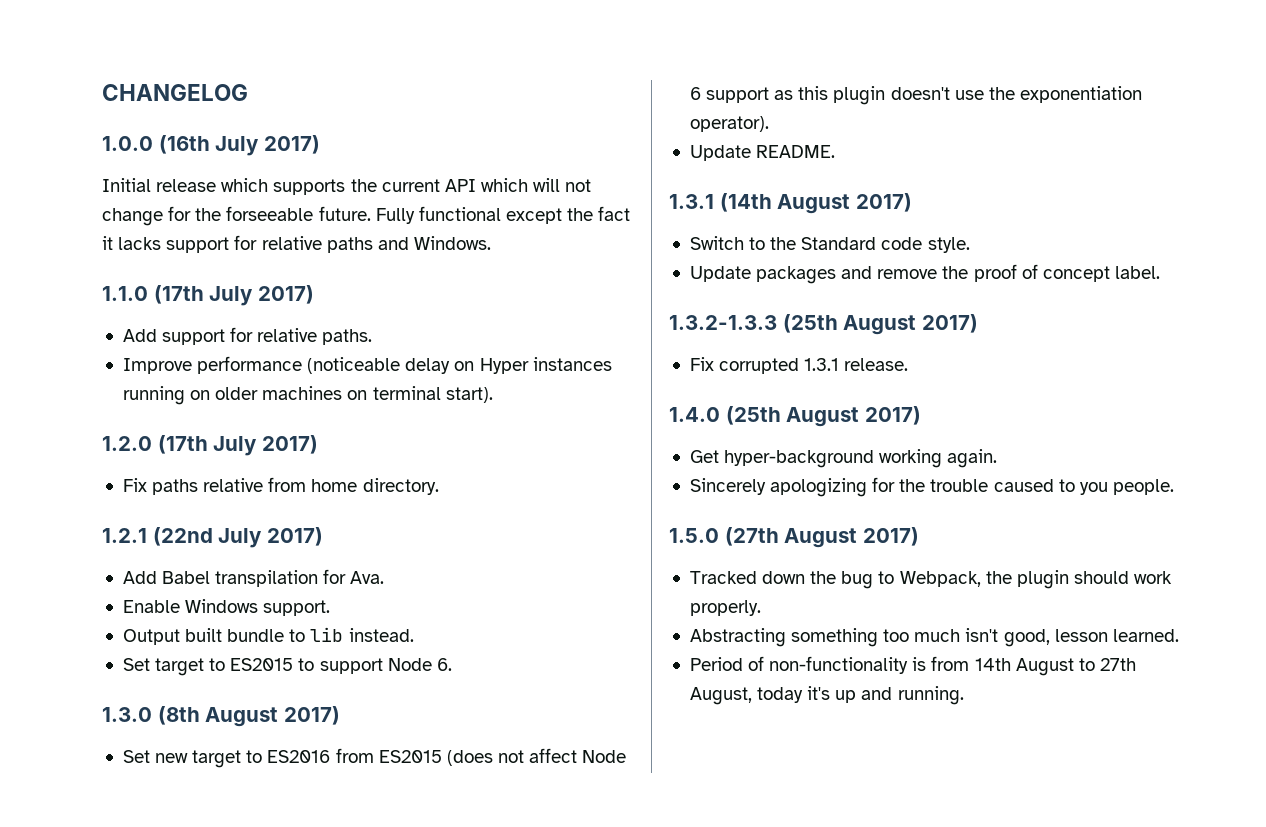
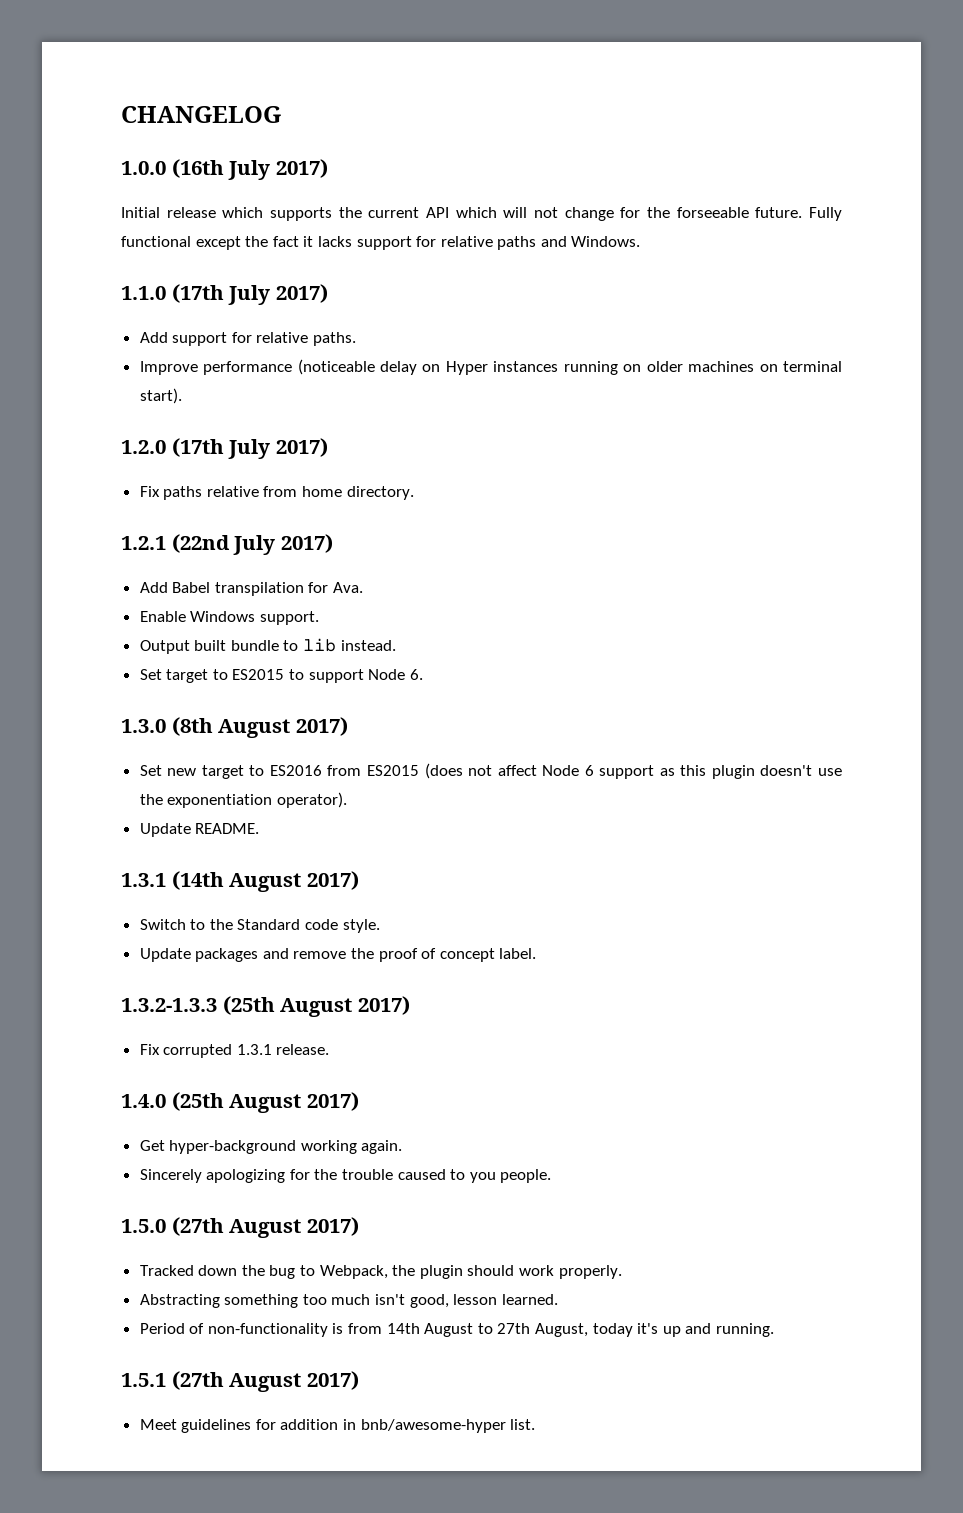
(964, 695) none -> [121,1371,359,1392] [139,1419,536,1433] // 1.5.1 (27th August 2017) // Meet guidelines for addition in bnb/awesome-hyper list.

